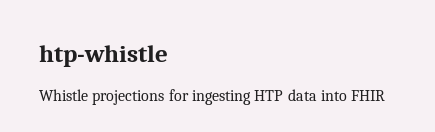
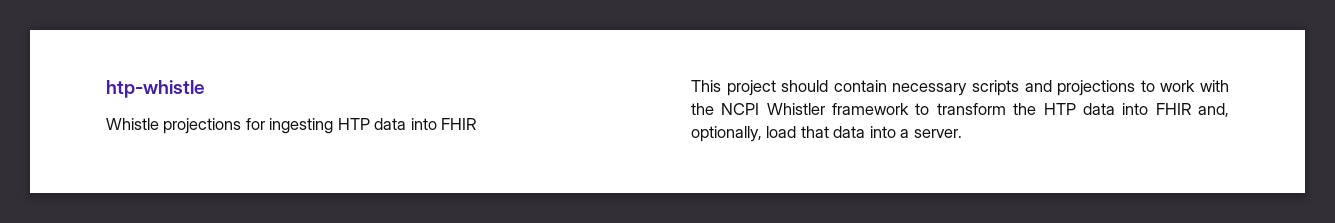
(386, 95) none -> [691,80,1229,96] [691,103,1229,117] [691,126,962,142] // This project should contain necessary scripts and projections to work with the NCPI Whistler framework to transform the HTP data into FHIR and, optionally, load that data into a server.

